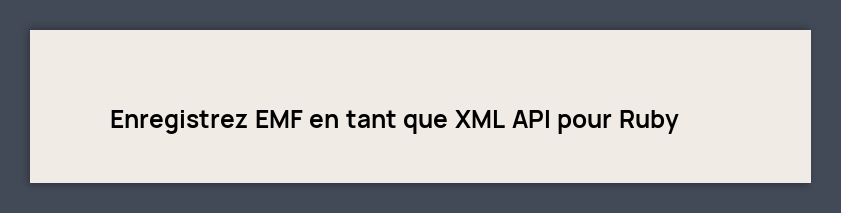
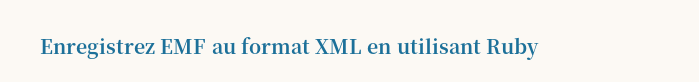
[309,110,613,134] en tant que XML API pour -> [211,37,481,54] au format XML en utilisant

